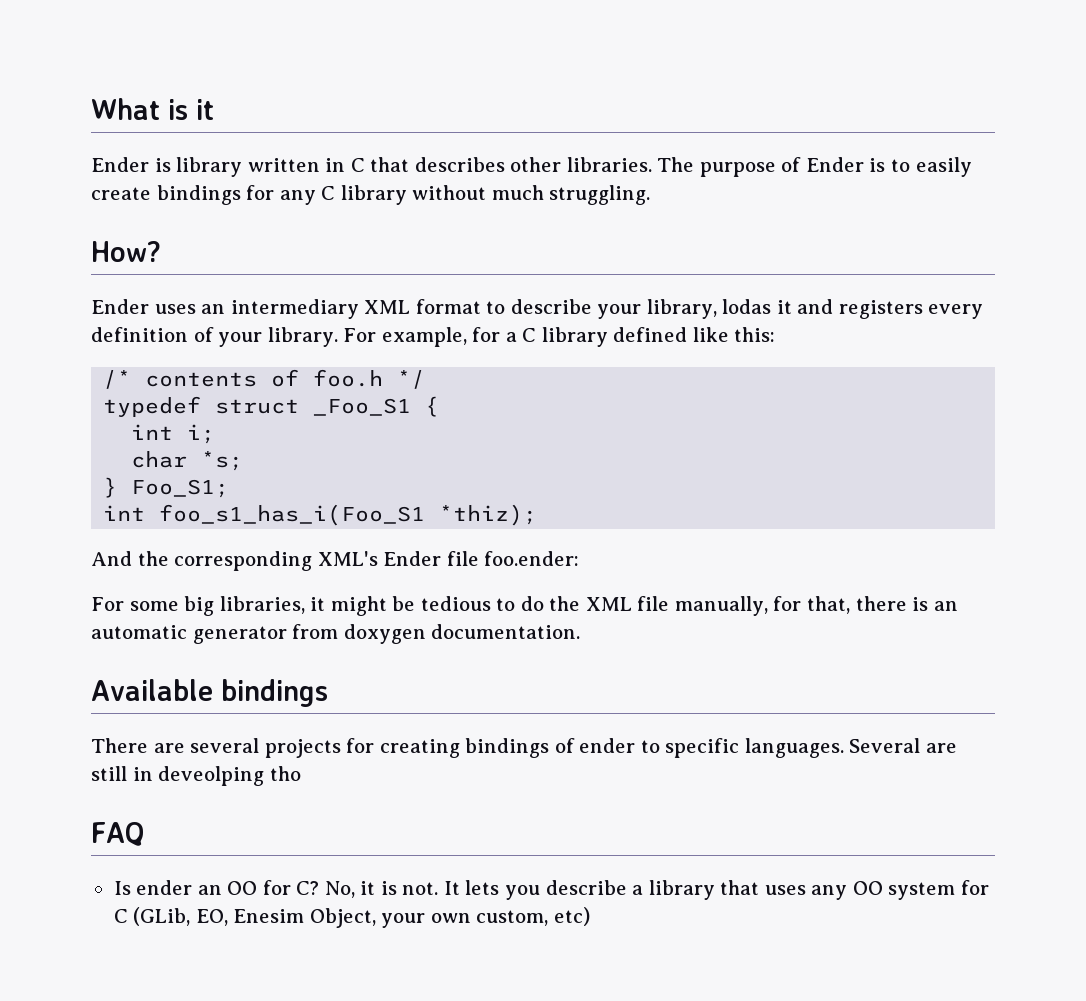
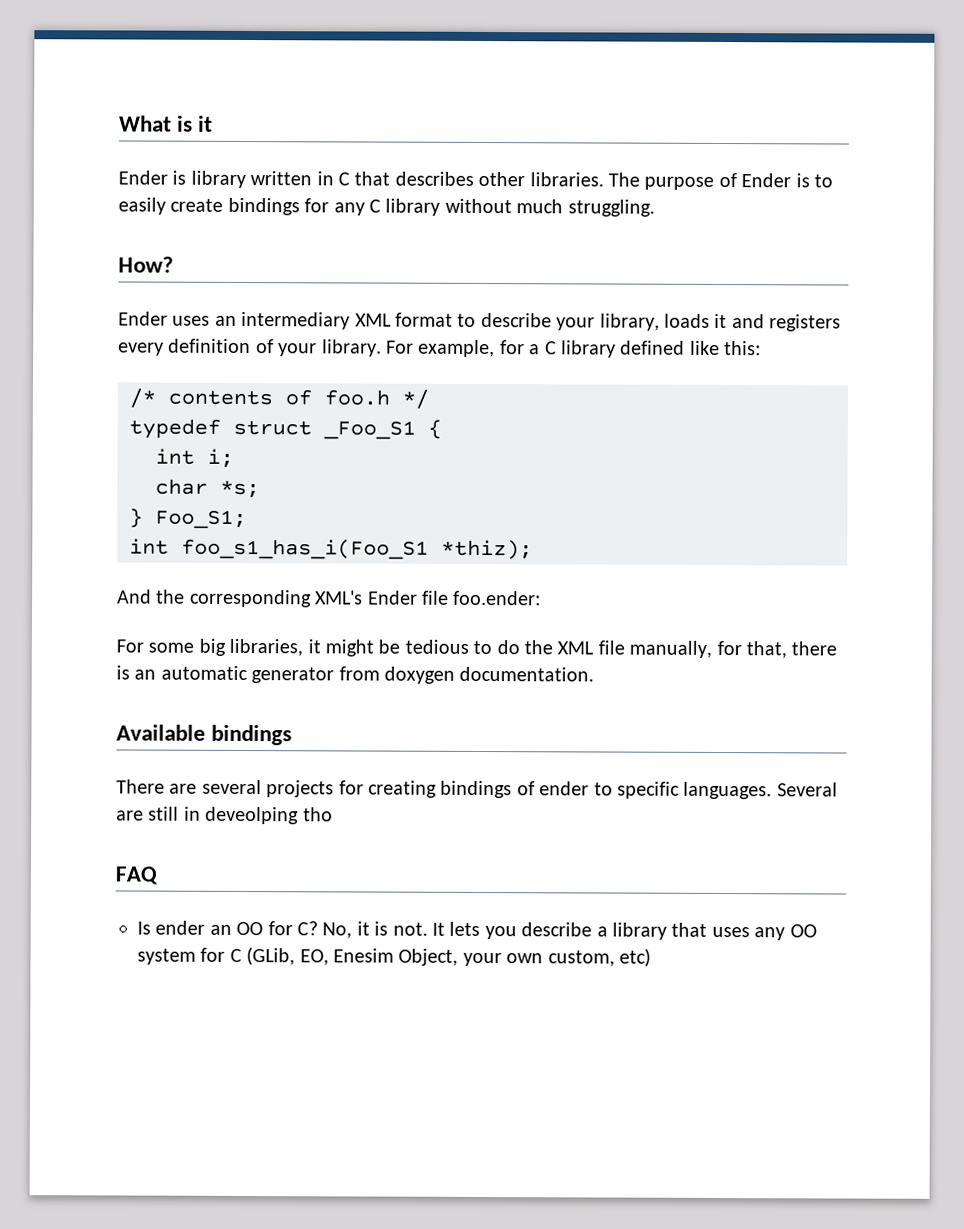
[722,299,772,314] lodas -> [663,313,710,328] loads

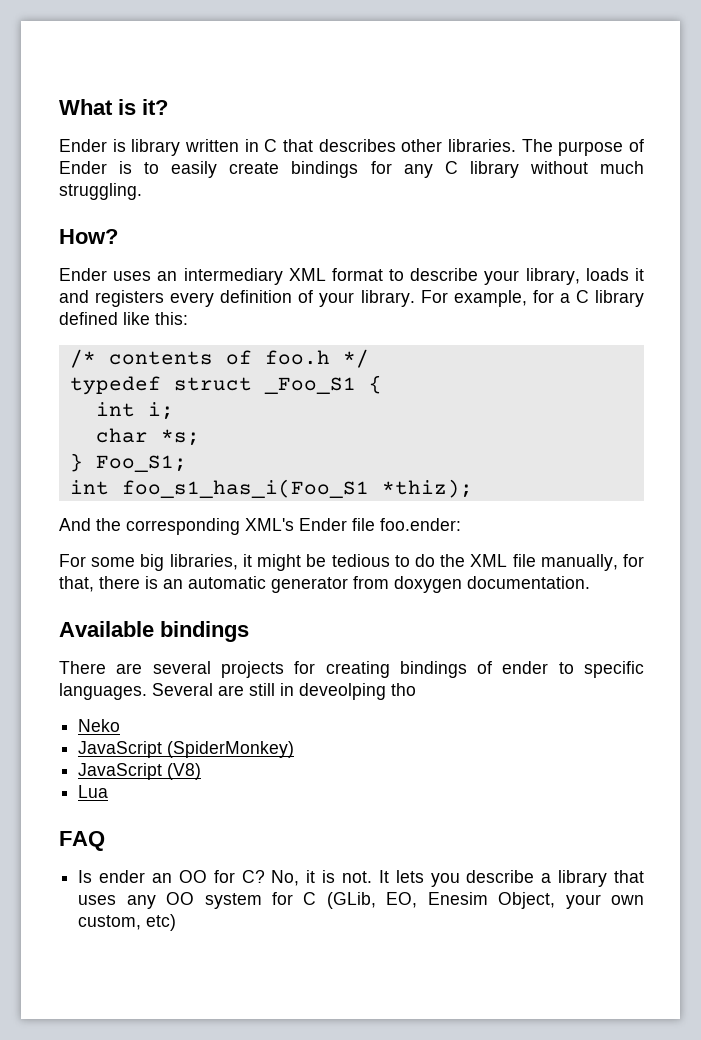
[198,115,214,132] it -> [142,99,168,115] it?
(333, 814) none -> [78,719,121,732] [78,741,295,758] [78,763,202,780] [78,785,109,798] // Neko // JavaScript (SpiderMonkey) // JavaScript (V8) // Lua

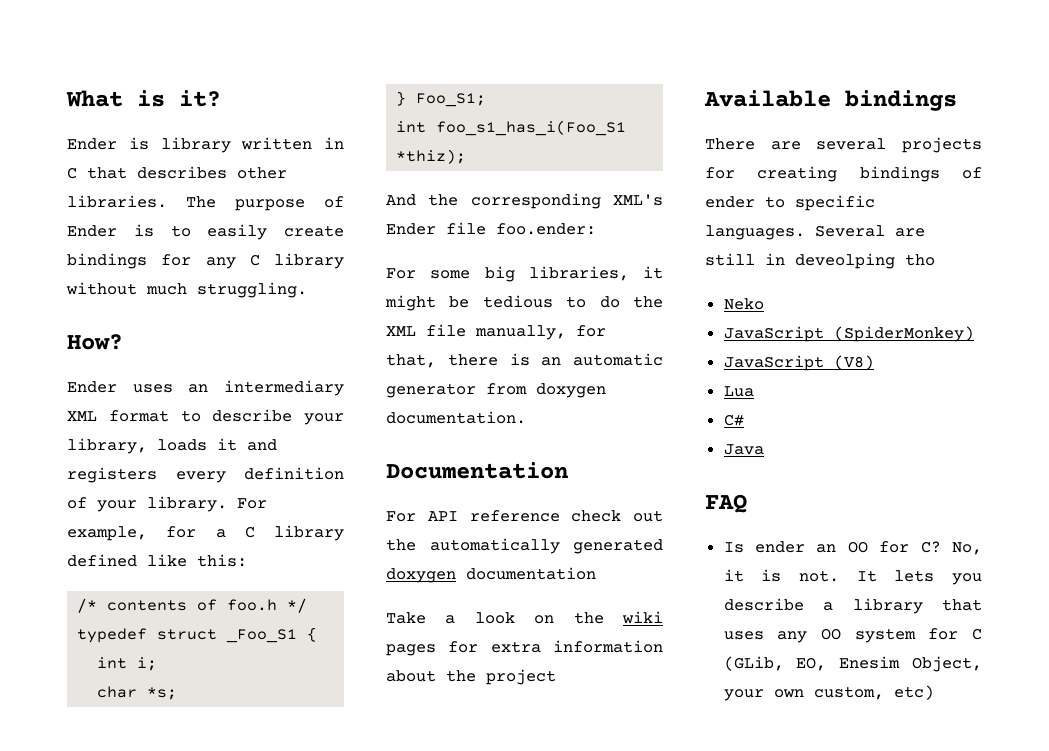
(590, 582) none -> [386,462,569,479] [386,510,663,522] [386,538,663,554] [386,567,596,583] [386,611,663,624] [386,640,663,656] [386,669,556,685] // Documentation // For API reference check out the automatically generated doxygen documentation // Take a look on the wiki pages for extra information about the project
(109, 791) none -> [723,414,744,426] [723,444,764,455] // C# // Java

